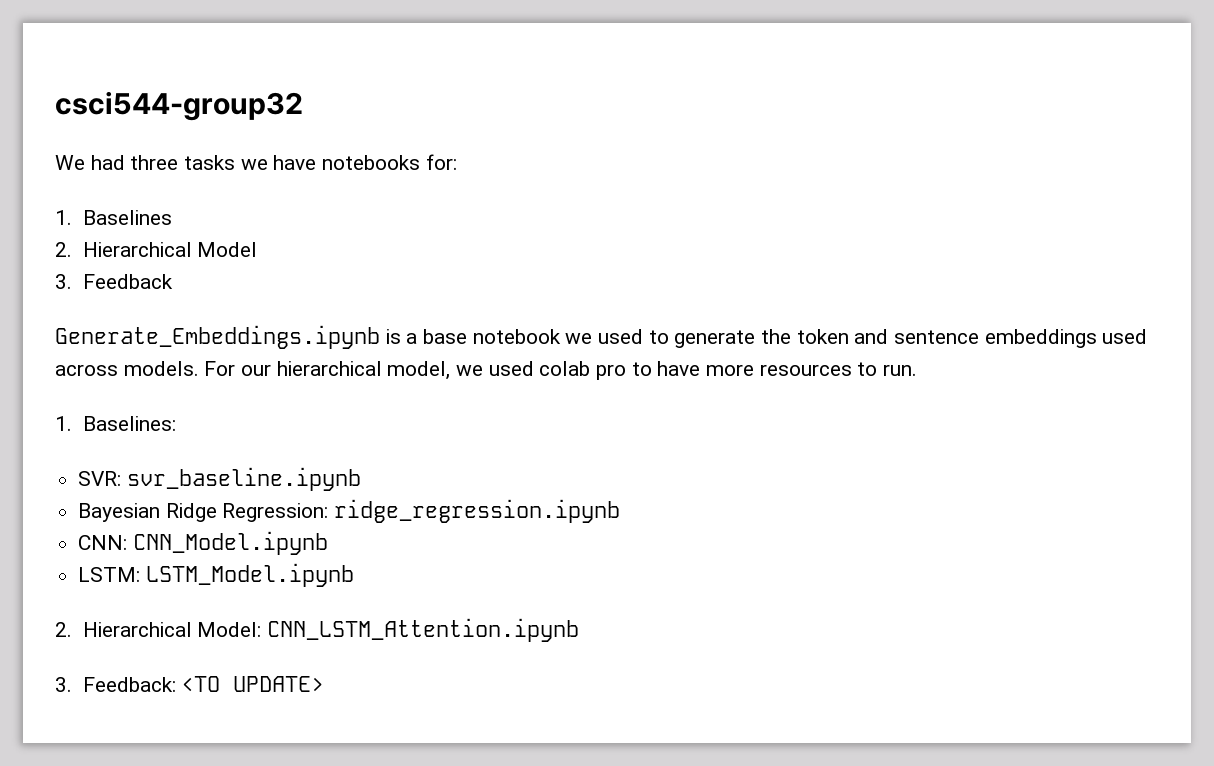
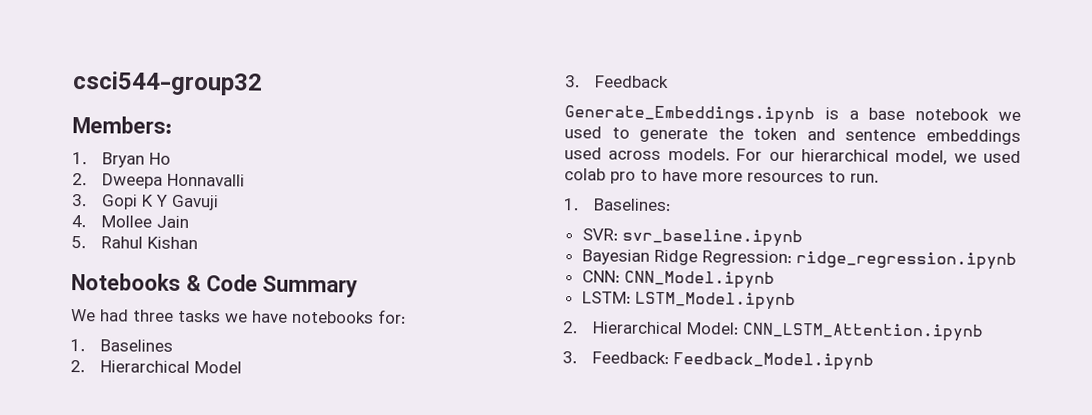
(303, 106) none -> [72,116,172,134] [72,152,172,168] [72,173,246,189] [71,194,220,211] [71,215,190,229] [71,236,199,250] [71,273,359,298] // Members: // 1. Bryan Ho // 2. Dweepa Honnavalli // 3. Gopi K Y Gavuji // 4. Mollee Jain // 5. Rahul Kishan // Notebooks & Code Summary
[181,676,325,692] <TO UPDATE> -> [673,352,875,371] Feedback_Model.ipynb

